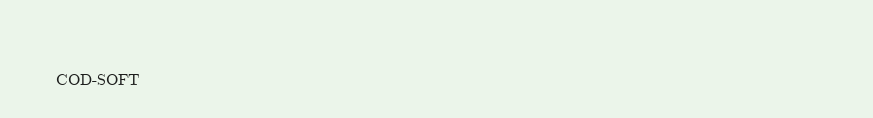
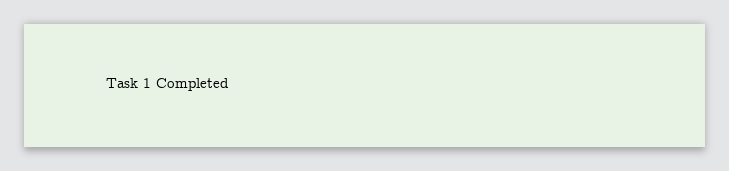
[56,74,140,85] COD-SOFT -> [106,78,229,91] Task 1 Completed

